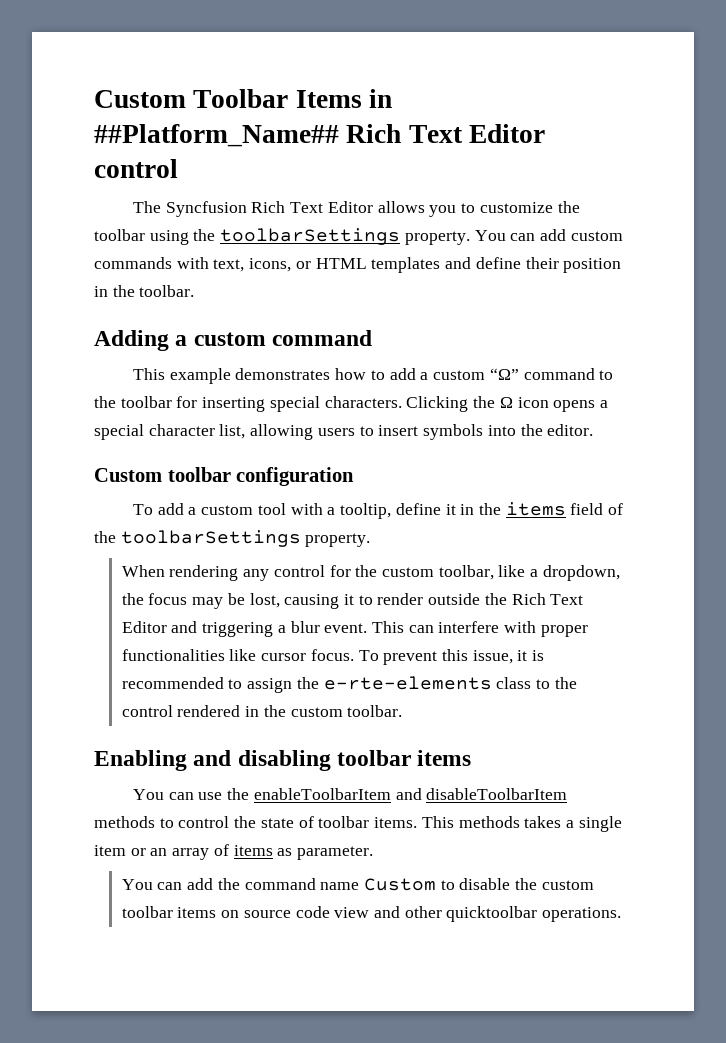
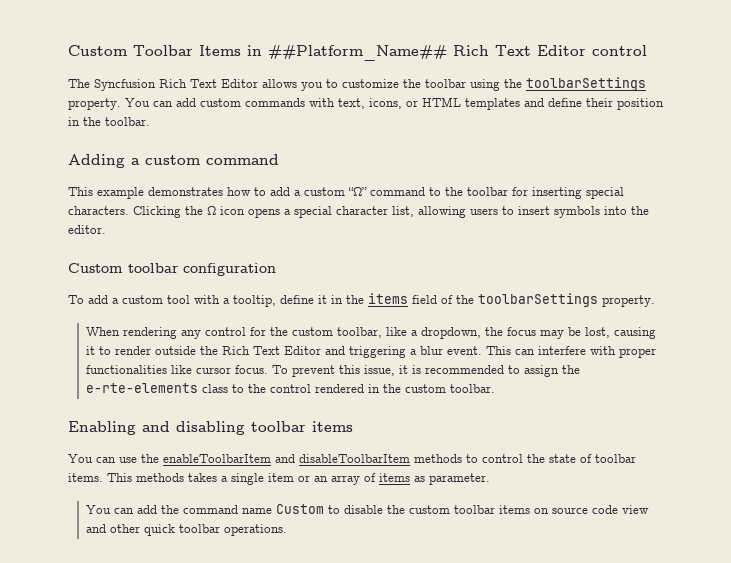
[446,906,538,922] quicktoolbar -> [143,524,220,536] quick toolbar

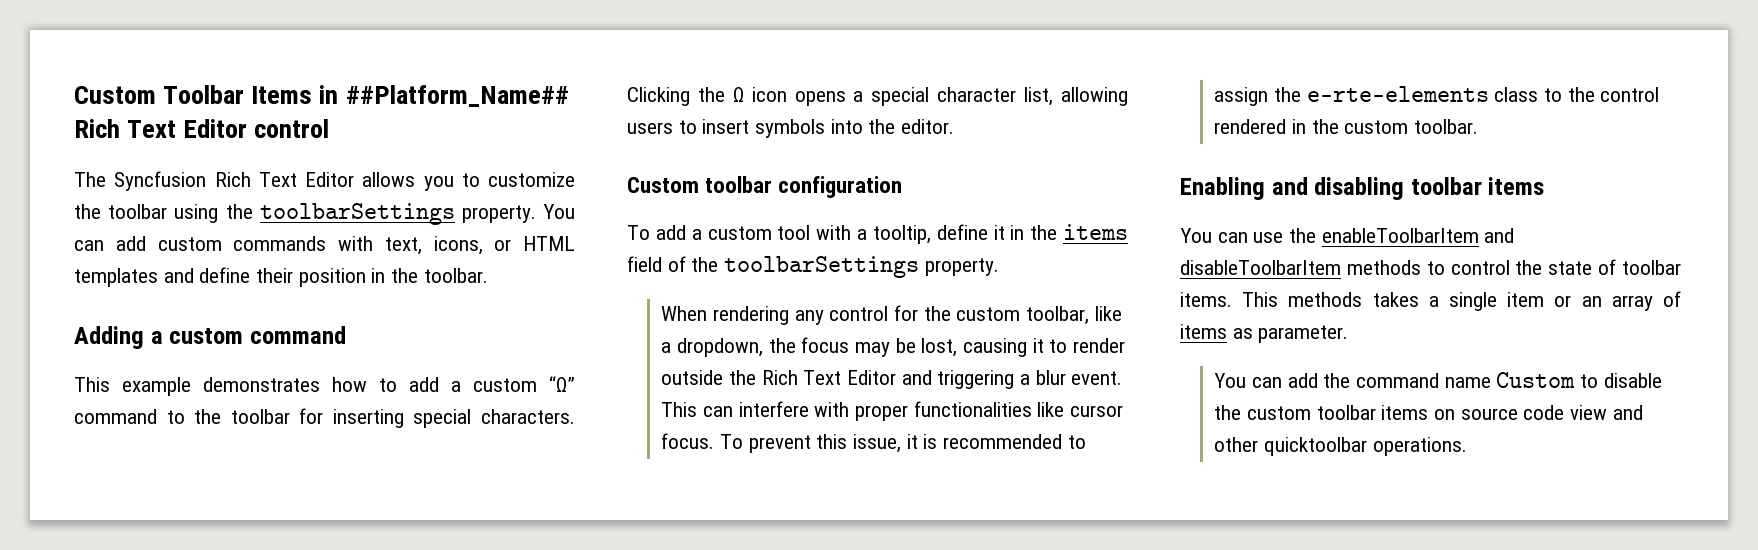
[143,524,220,536] quick toolbar -> [1263,437,1367,456] quicktoolbar

